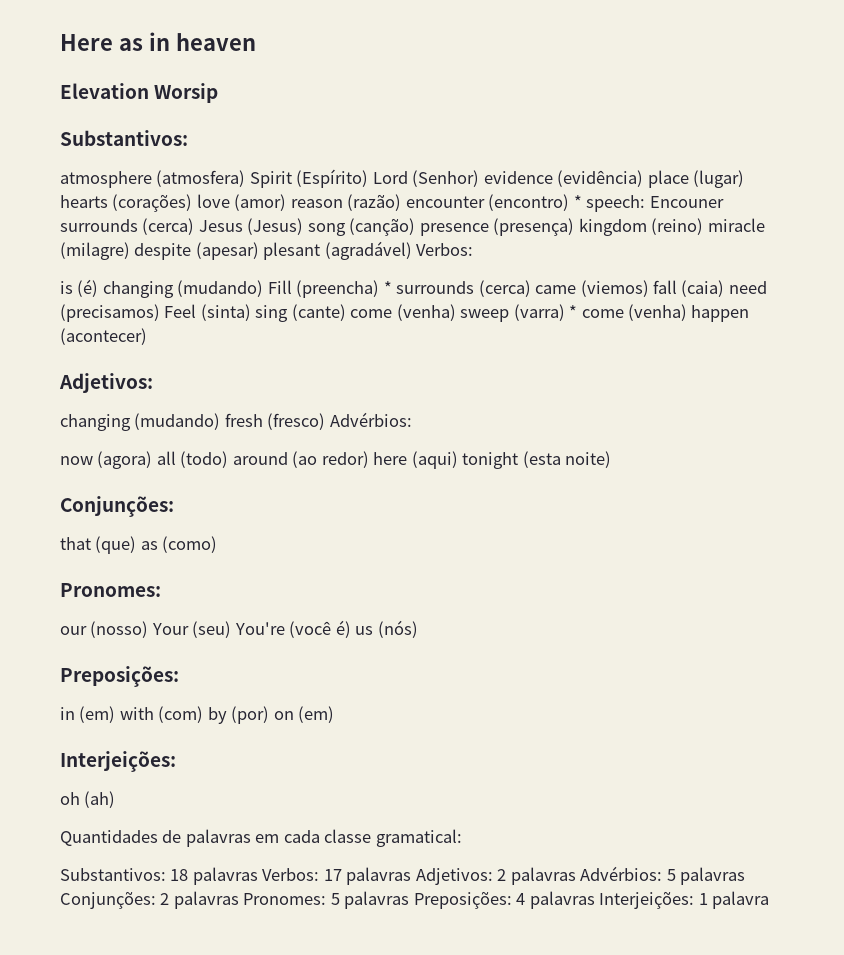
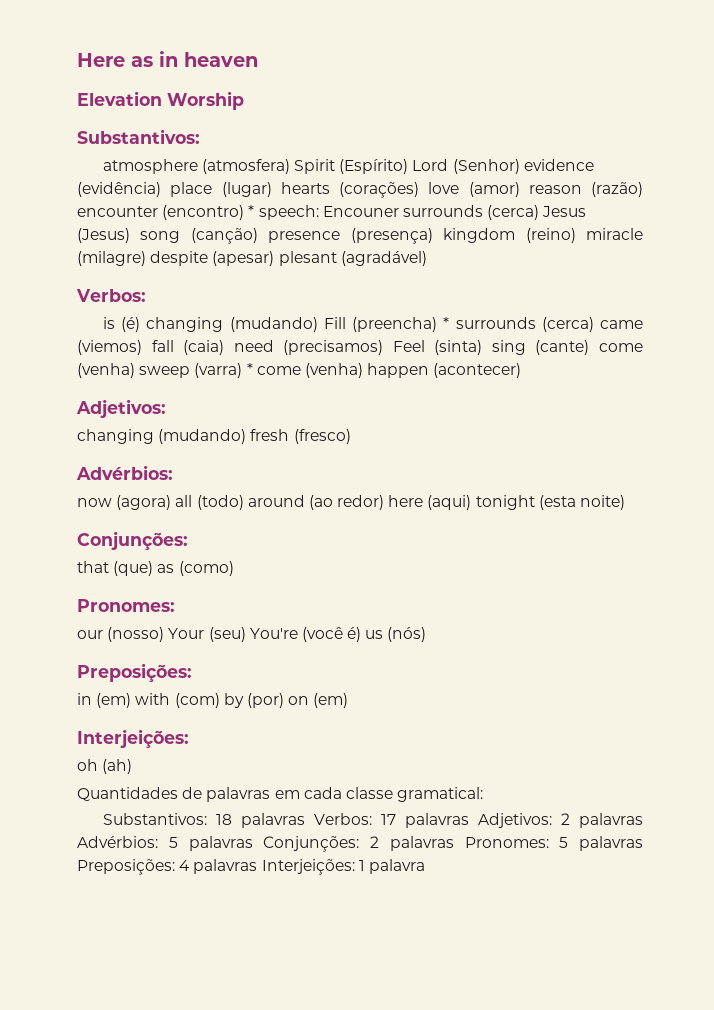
[154,83,219,103] Worsip -> [167,91,244,110] Worship
(412, 250) none -> (427, 258) //
(326, 421) none -> (351, 436) //

